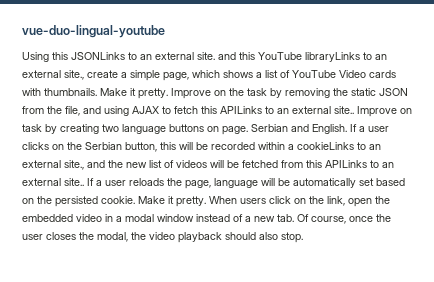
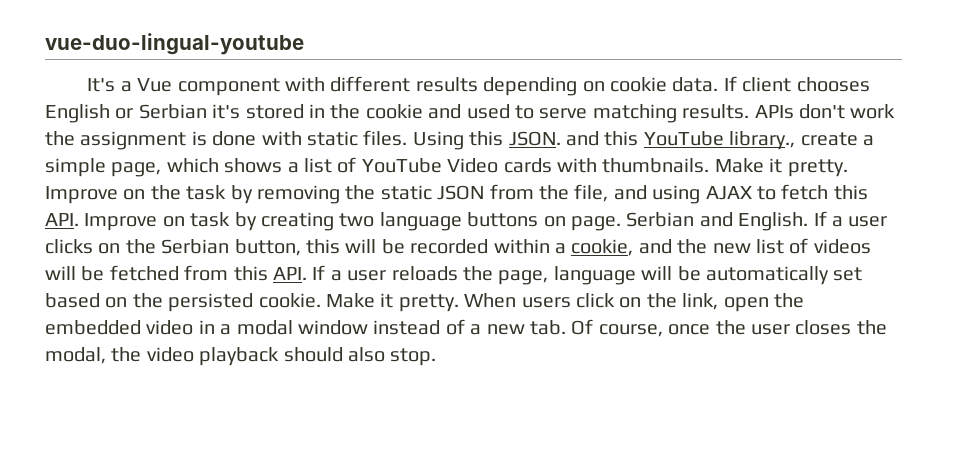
[22,52,387,62] [22,70,84,80] Using this JSONLinks to an external site. and this YouTube libraryLinks to an external site., -> [87,76,870,96] [45,104,896,123] [45,130,796,150] It's a Vue component with different results depending on cookie data. If client chooses English or Serbian it's stored in the cookie and used to serve matching results. APIs don't work the assignment is done with static files. Using this JSON. and this YouTube library.,
[220,106,354,114] APILinks to an external site.. -> [45,213,79,226] API.
[297,142,381,150] [22,160,84,170] cookieLinks to an external site., -> [571,239,634,256] cookie,
[325,160,394,168] [22,178,84,186] APILinks to an external site.. -> [273,267,307,280] API.

